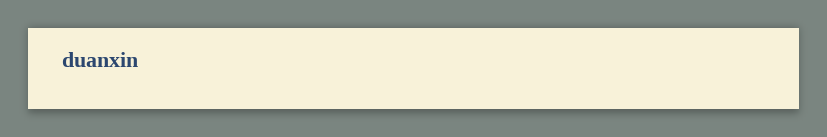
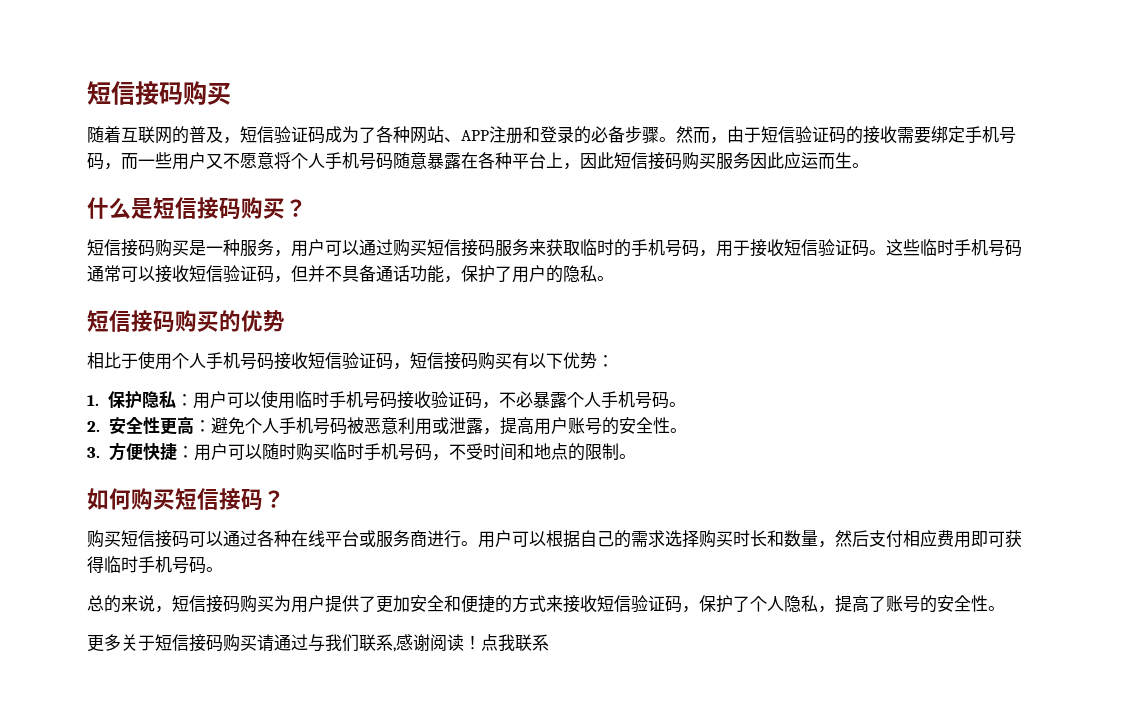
[62,52,138,67] duanxin -> [87,81,231,105] [87,126,1016,144] [87,152,869,170] [87,197,307,220] [87,239,1022,257] [87,265,614,283] [87,310,285,333] [87,351,614,370] [87,390,687,409] [87,416,687,435] [87,442,636,461] [87,488,285,511] [87,530,1022,548] [87,556,223,574] [87,595,1005,613] [87,634,549,652] 短信接码购买 // 随着互联网的普及，短信验证码成为了各种网站、APP注册和登录的必备步骤。然而，由于短信验证码的接收需要绑定手机号码，而一些用户又不愿意将个人手机号码随意暴露在各种平台上，因此短信接码购买服务因此应运而生。 // 什么是短信接码购买？ // 短信接码购买是一种服务，用户可以通过购买短信接码服务来获取临时的手机号码，用于接收短信验证码。这些临时手机号码通常可以接收短信验证码，但并不具备通话功能，保护了用户的隐私。 // 短信接码购买的优势 // 相比于使用个人手机号码接收短信验证码，短信接码购买有以下优势： // 1.保护隐私：用户可以使用临时手机号码接收验证码，不必暴露个人手机号码。 // 2.安全性更高：避免个人手机号码被恶意利用或泄露，提高用户账号的安全性。 // 3.方便快捷：用户可以随时购买临时手机号码，不受时间和地点的限制。 // 如何购买短信接码？ // 购买短信接码可以通过各种在线平台或服务商进行。用户可以根据自己的需求选择购买时长和数量，然后支付相应费用即可获得临时手机号码。 // 总的来说，短信接码购买为用户提供了更加安全和便捷的方式来接收短信验证码，保护了个人隐私，提高了账号的安全性。 // 更多关于短信接码购买请通过与我们联系,感谢阅读！点我联系

